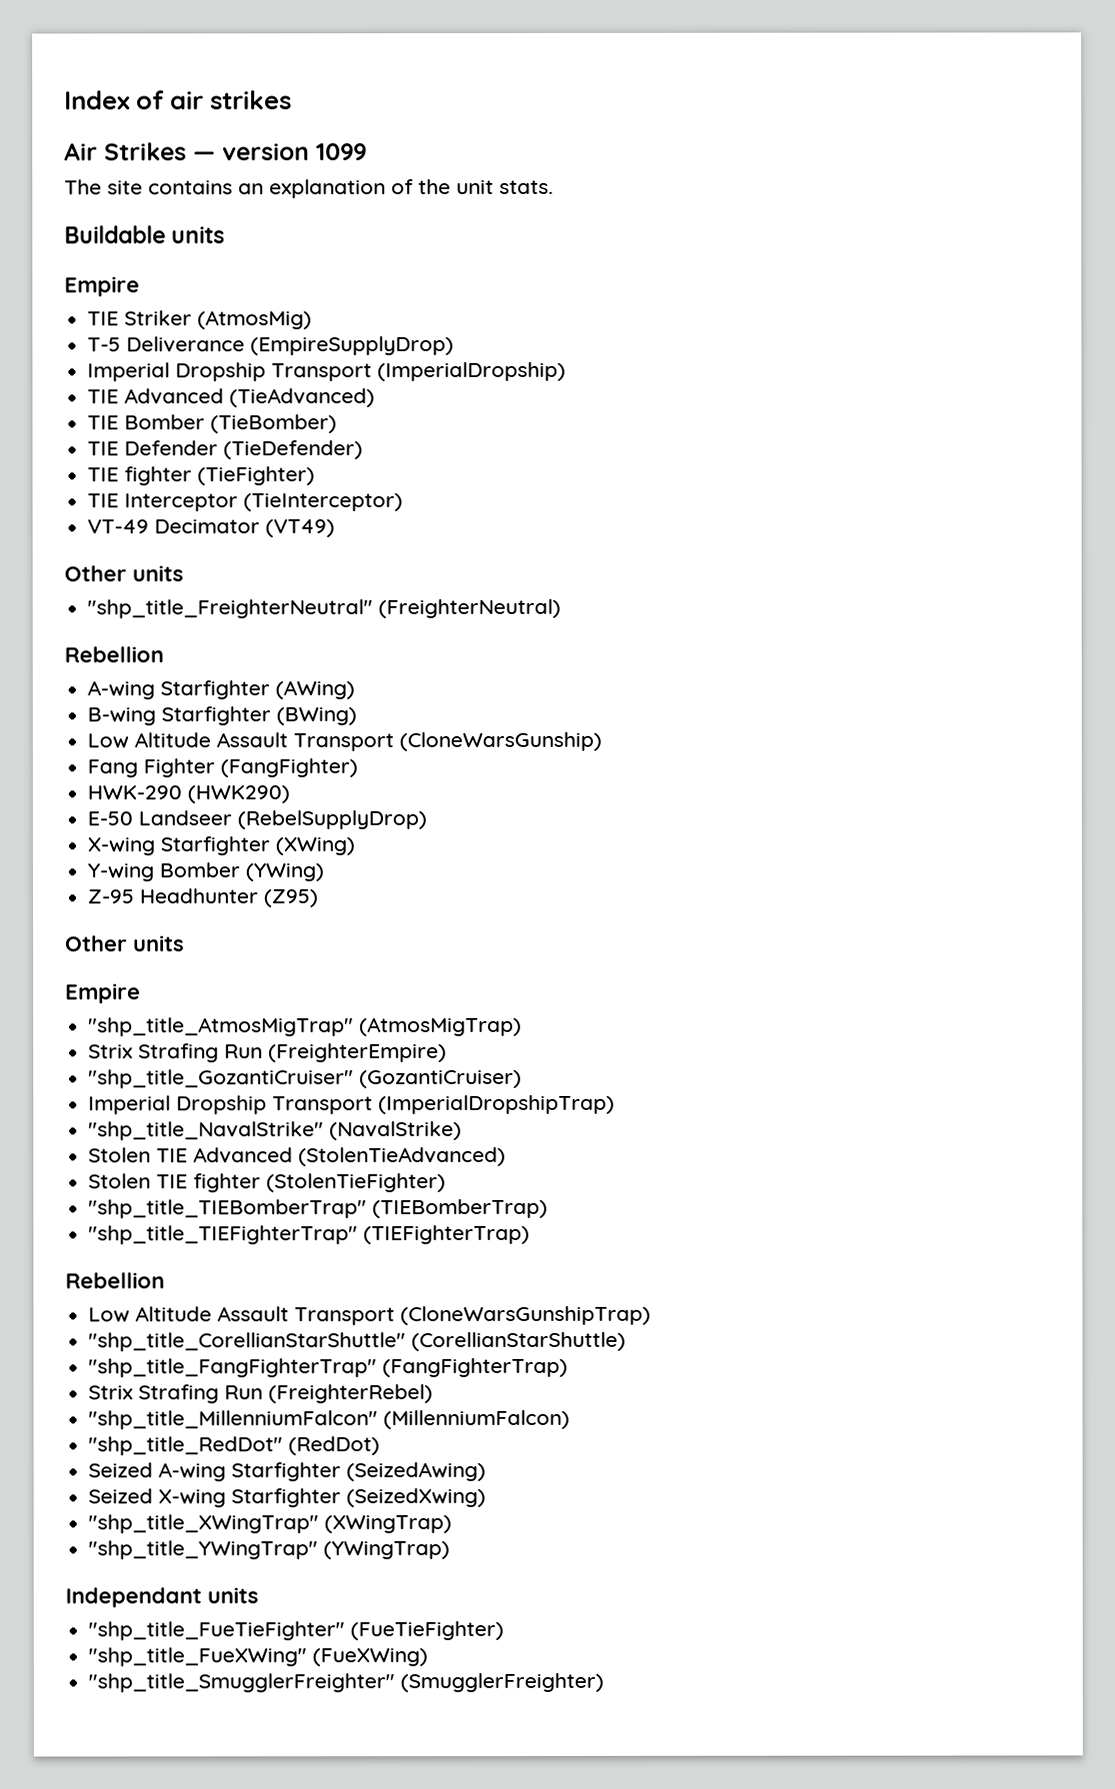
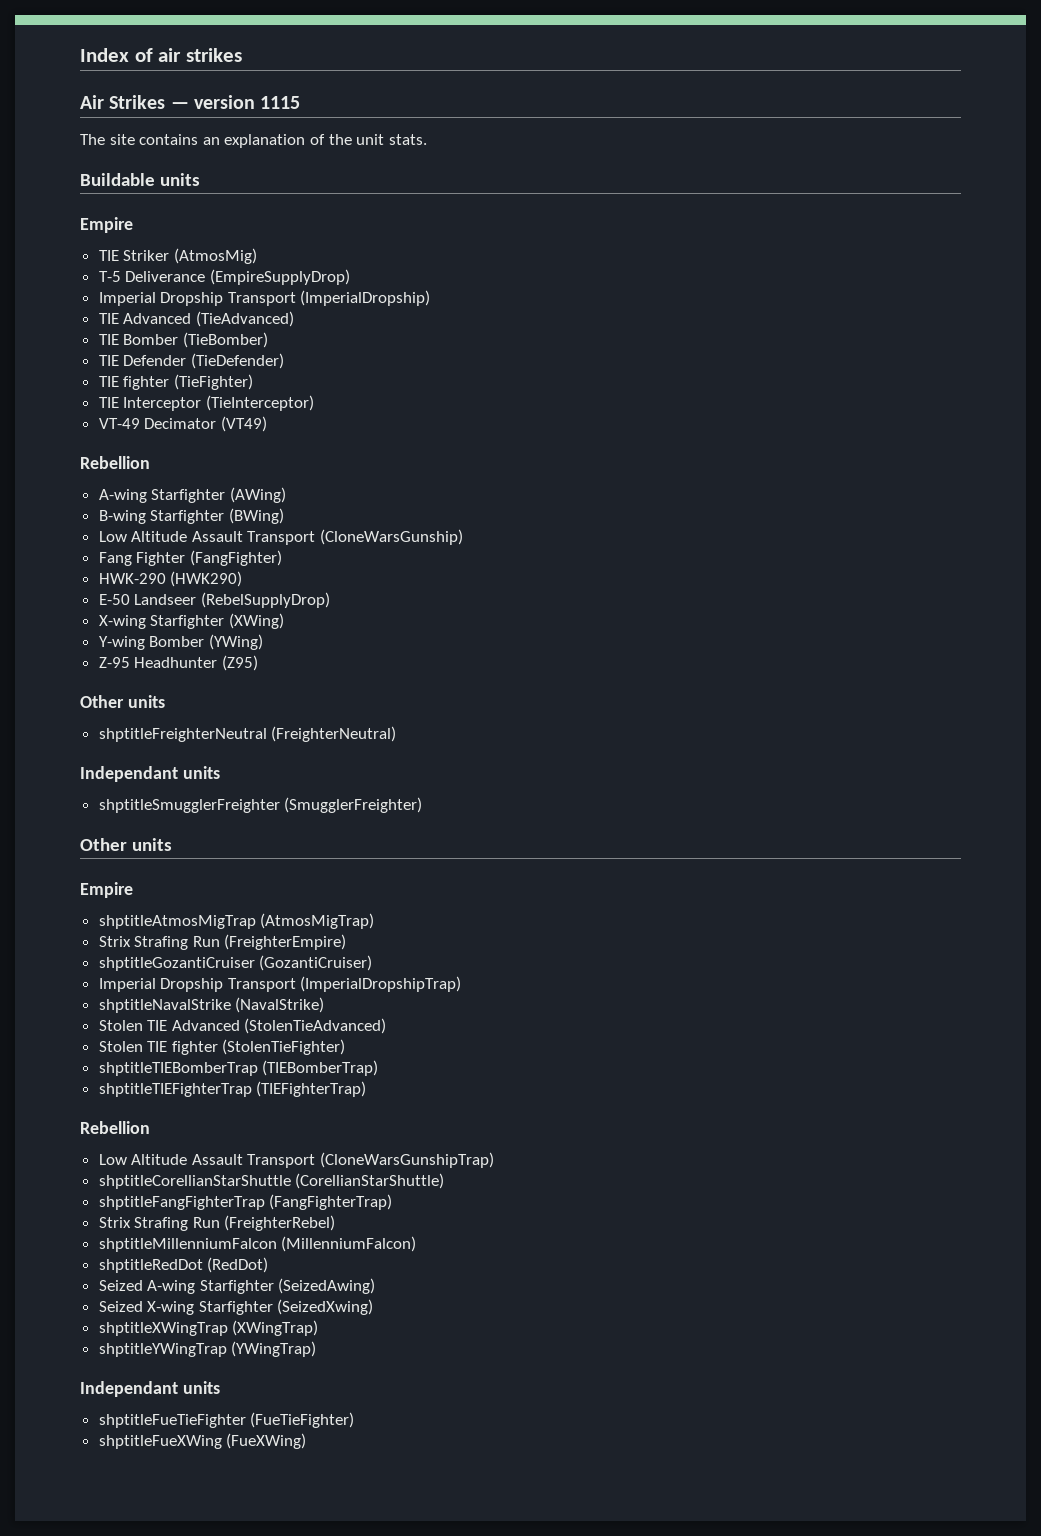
[316,143,367,161] 1099 -> [260,96,301,109] 1115
[64,565,184,582] [87,598,562,619] // Other units // "shp_title_FreighterNeutral" (FreighterNeutral) -> (267, 424) none
[65,983,141,1004] [88,1017,355,1037] // Empire // "shp_title_AtmosMigTrap" -> [98,726,397,742] [80,766,220,782] [98,797,423,813] [80,838,172,851] [80,882,133,898] [98,915,256,929] // shptitleFreighterNeutral (FreighterNeutral) // Independant units // shptitleSmugglerFreighter (SmugglerFreighter) // Other units // Empire // shptitleAtmosMigTrap
[88,1069,355,1089] "shp_title_GozantiCruiser" -> [98,957,255,971] shptitleGozantiCruiser
[88,1121,325,1141] "shp_title_NavalStrike" -> [98,999,231,1013] shptitleNavalStrike
[88,1199,368,1219] "shp_title_TIEBomberTrap" -> [98,1062,258,1076] shptitleTIEBomberTrap
[88,1225,359,1245] "shp_title_TIEFighterTrap" -> [98,1083,252,1097] shptitleTIEFighterTrap
[88,1332,407,1352] "shp_title_CorellianStarShuttle" -> [98,1175,291,1189] shptitleCorellianStarShuttle
[88,1358,378,1378] "shp_title_FangFighterTrap" -> [98,1196,265,1210] shptitleFangFighterTrap
[88,1410,379,1430] "shp_title_MillenniumFalcon" -> [98,1238,277,1252] shptitleMillenniumFalcon
[88,1436,284,1456] "shp_title_RedDot" -> [98,1259,203,1273] shptitleRedDot
[88,1514,320,1534] "shp_title_XWingTrap" -> [98,1322,228,1336] shptitleXWingTrap
[88,1540,319,1560] "shp_title_YWingTrap" -> [98,1343,227,1357] shptitleYWingTrap
[88,1621,346,1641] "shp_title_FueTieFighter" -> [98,1414,246,1428] shptitleFueTieFighter
[88,1647,308,1667] "shp_title_FueXWing" -> [98,1435,222,1449] shptitleFueXWing
[88,1672,605,1693] // "shp_title_SmugglerFreighter" (SmugglerFreighter) -> (307, 1441) none

